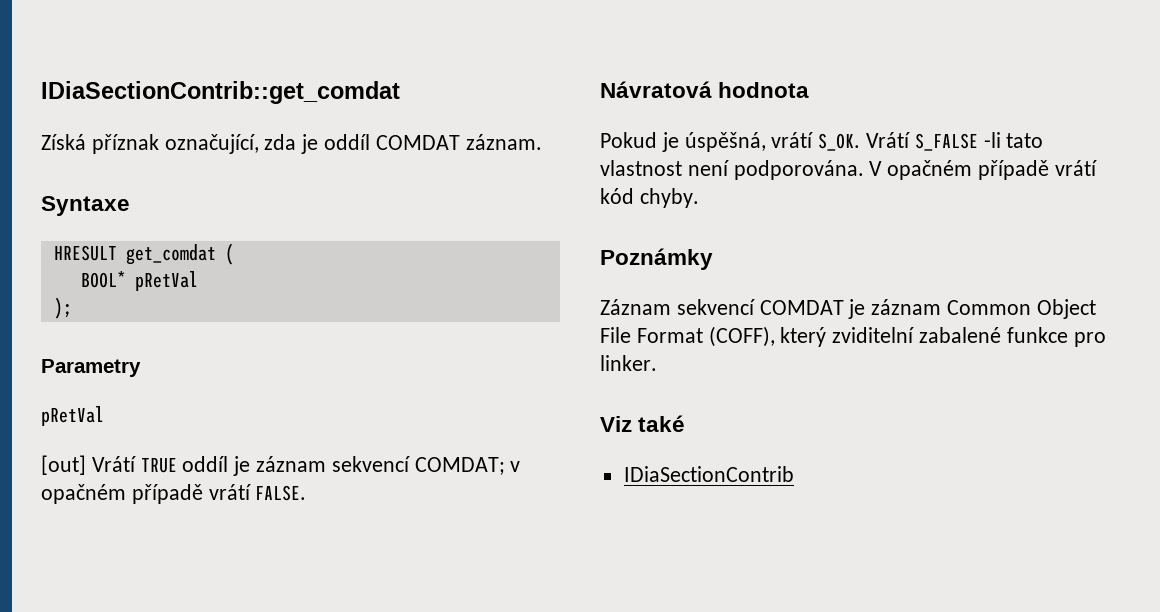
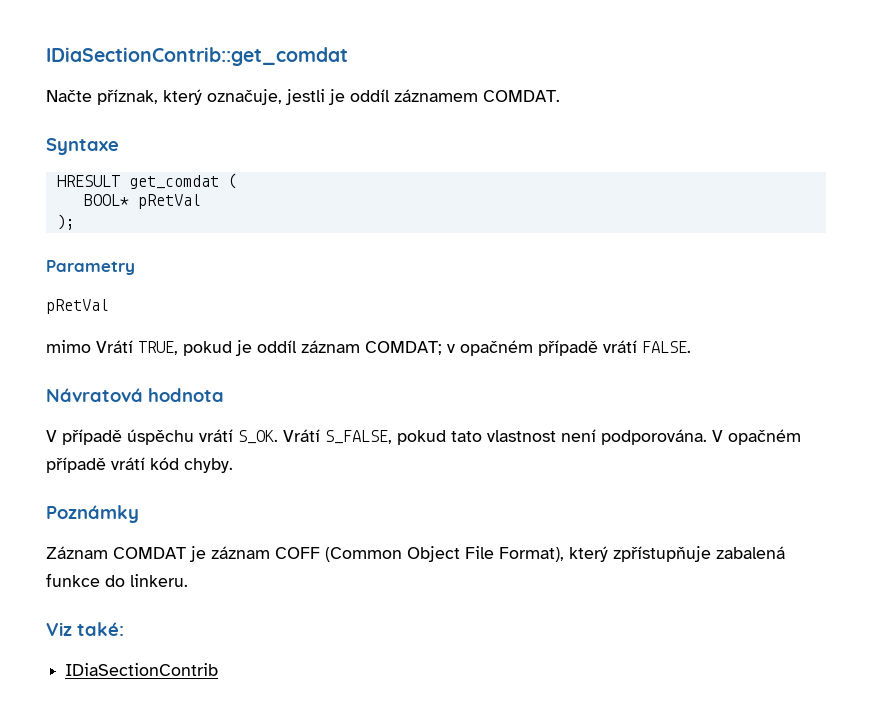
[41,134,542,154] Získá příznak označující, zda je oddíl COMDAT záznam. -> [46,89,560,105] Načte příznak, který označuje, jestli je oddíl záznamem COMDAT.
[41,455,410,476] [out] Vrátí TRUE oddíl je záznam sekvencí -> [46,340,360,356] mimo Vrátí TRUE, pokud je oddíl záznam
[600,132,766,152] Pokud je úspěšná, -> [46,429,194,445] V případě úspěchu
[914,132,1001,151] S_FALSE -li -> [325,430,446,445] S_FALSE, pokud
[676,299,755,315] sekvencí -> (108, 552) none
[947,299,1096,319] [600,326,1106,347] [600,355,657,371] Common Object File Format (COFF), který zviditelní zabalené funkce pro linker. -> [275,546,785,562] [46,573,188,587] COFF (Common Object File Format), který zpřístupňuje zabalená funkce do linkeru.
[638,415,686,432] také -> [77,622,124,636] také:

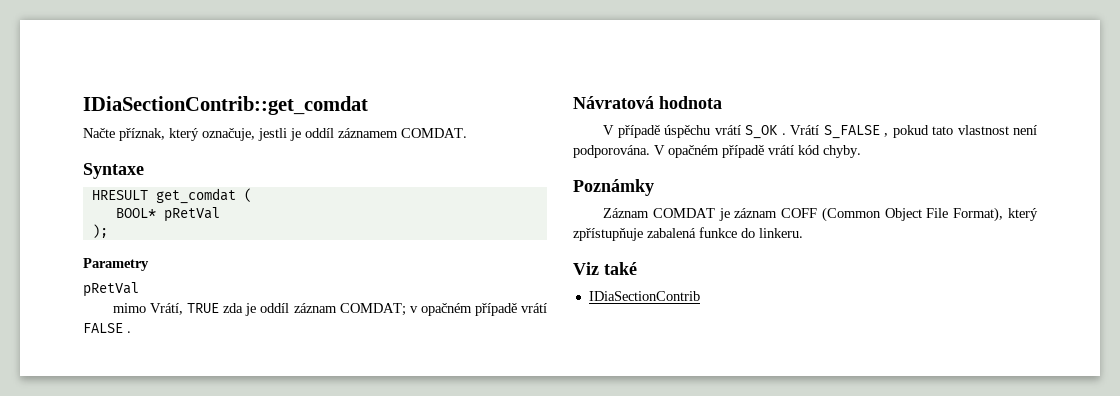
[96,340,232,356] Vrátí TRUE, pokud -> [150,303,244,315] Vrátí, TRUE zda
[642,341,691,353] FALSE. -> [83,323,131,333] FALSE .
[238,429,392,444] S_OK. Vrátí S_FALSE, -> [745,125,889,139] S_OK . Vrátí S_FALSE ,
[77,622,124,636] také: -> [604,262,637,275] také

